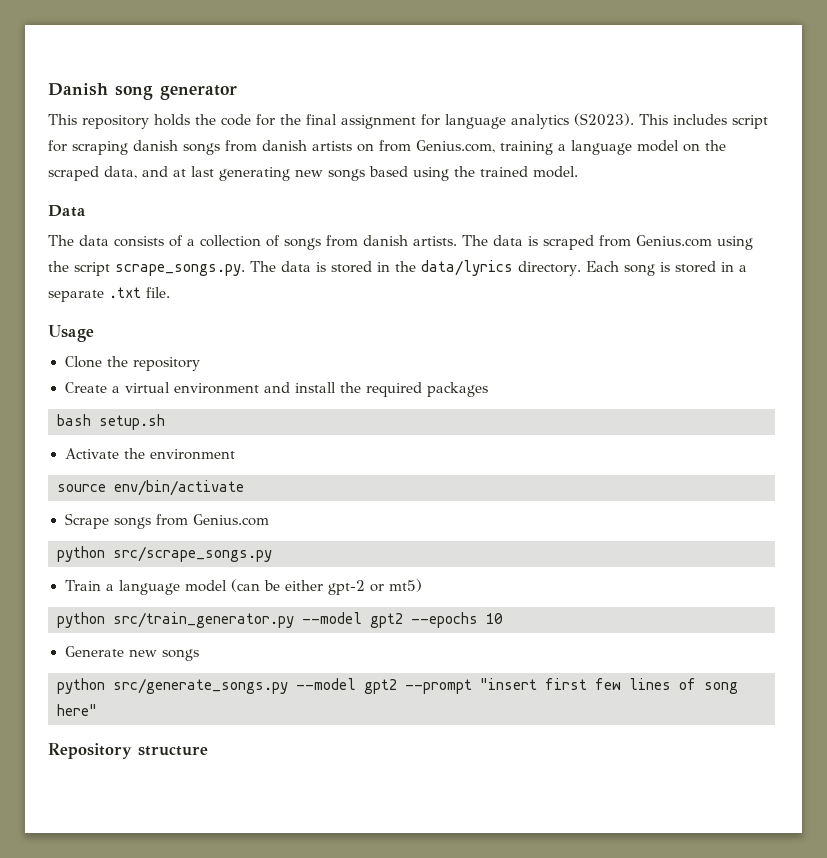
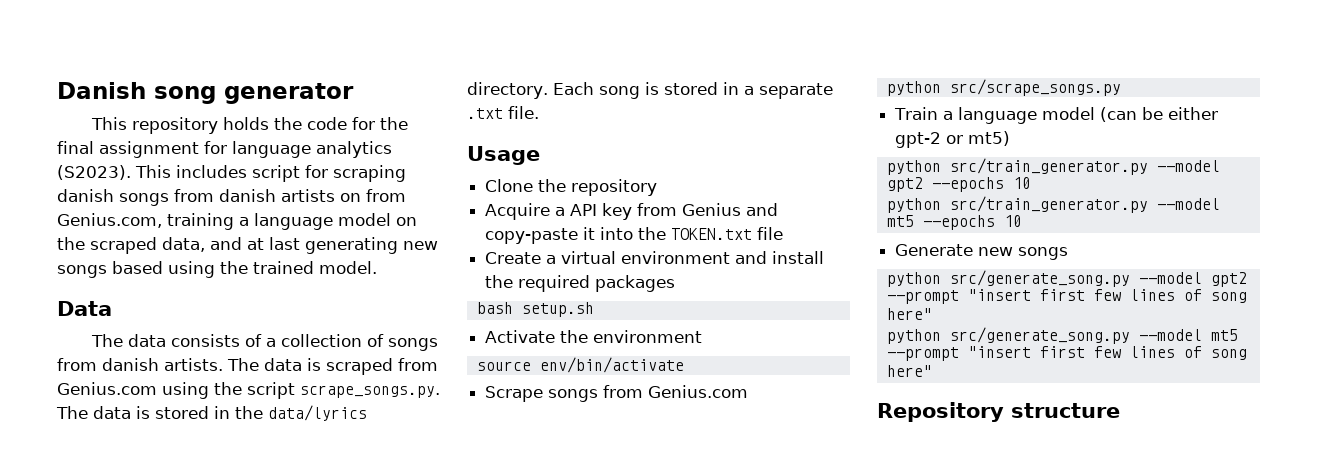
(200, 364) none -> [485,203,779,220] [485,227,784,244] // Acquire a API key from Genius and copy-paste it into the TOKEN.txt file
(503, 618) none -> [886,196,1220,213] [886,215,1022,230] // python src/train_generator.py --model mt5 --epochs 10
[113,678,288,694] src/generate_songs.py -> [949,270,1130,287] src/generate_song.py
(97, 710) none -> [886,327,1238,344] [886,346,1247,361] [886,365,932,377] // python src/generate_song.py --model mt5 --prompt "insert first few lines of song here"

